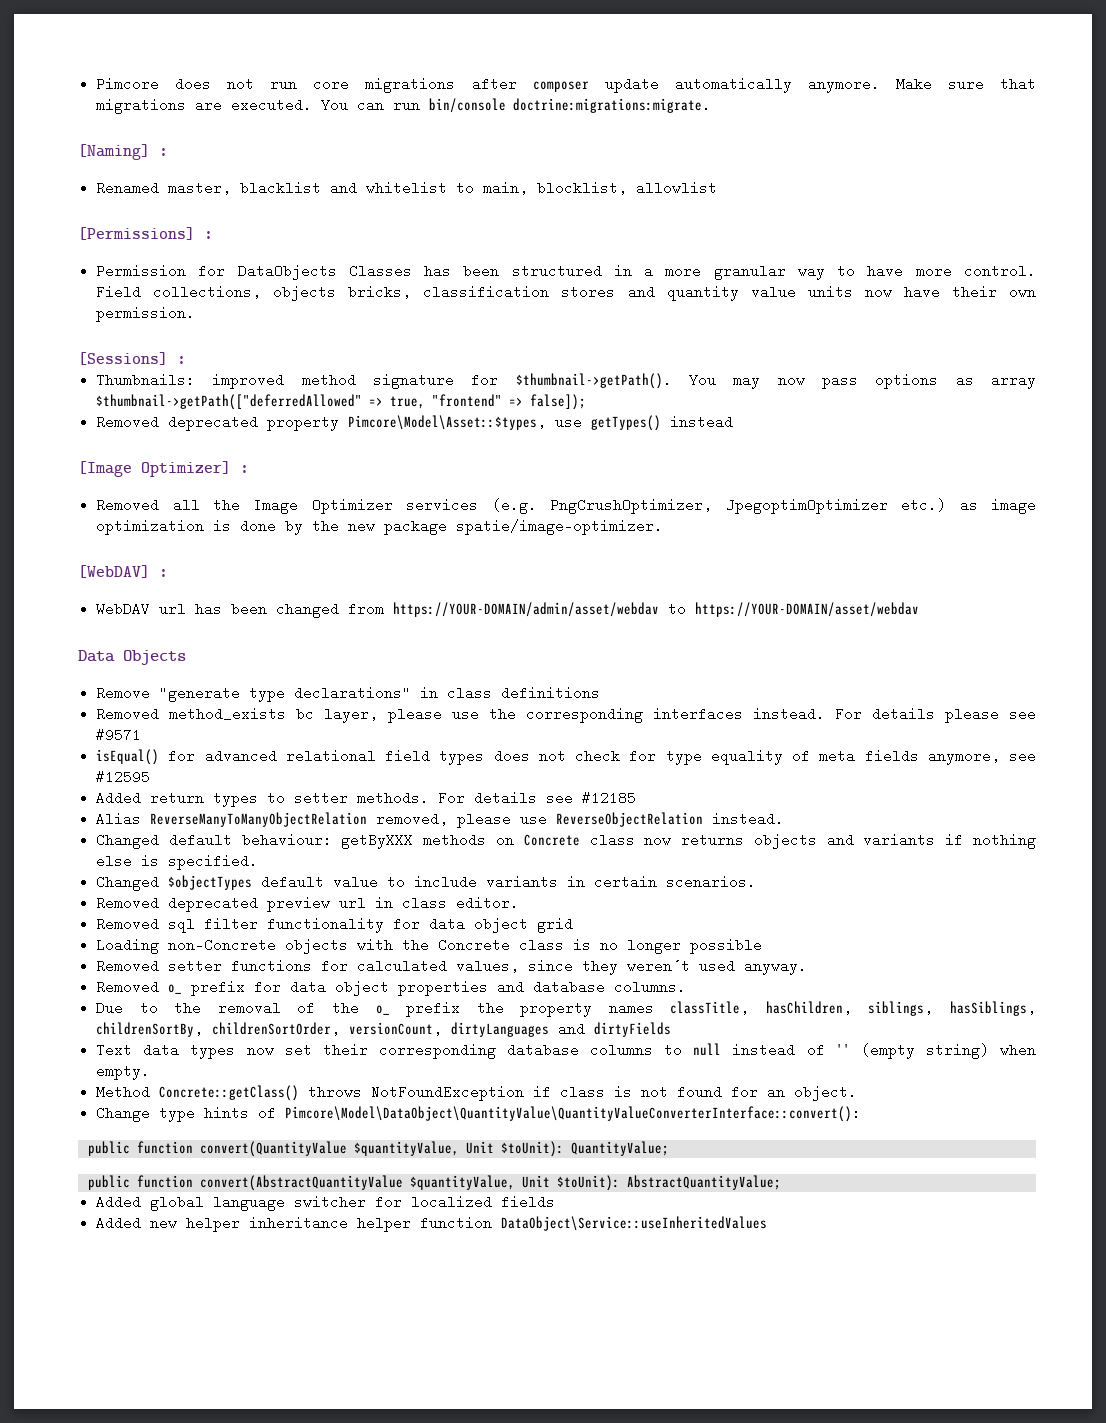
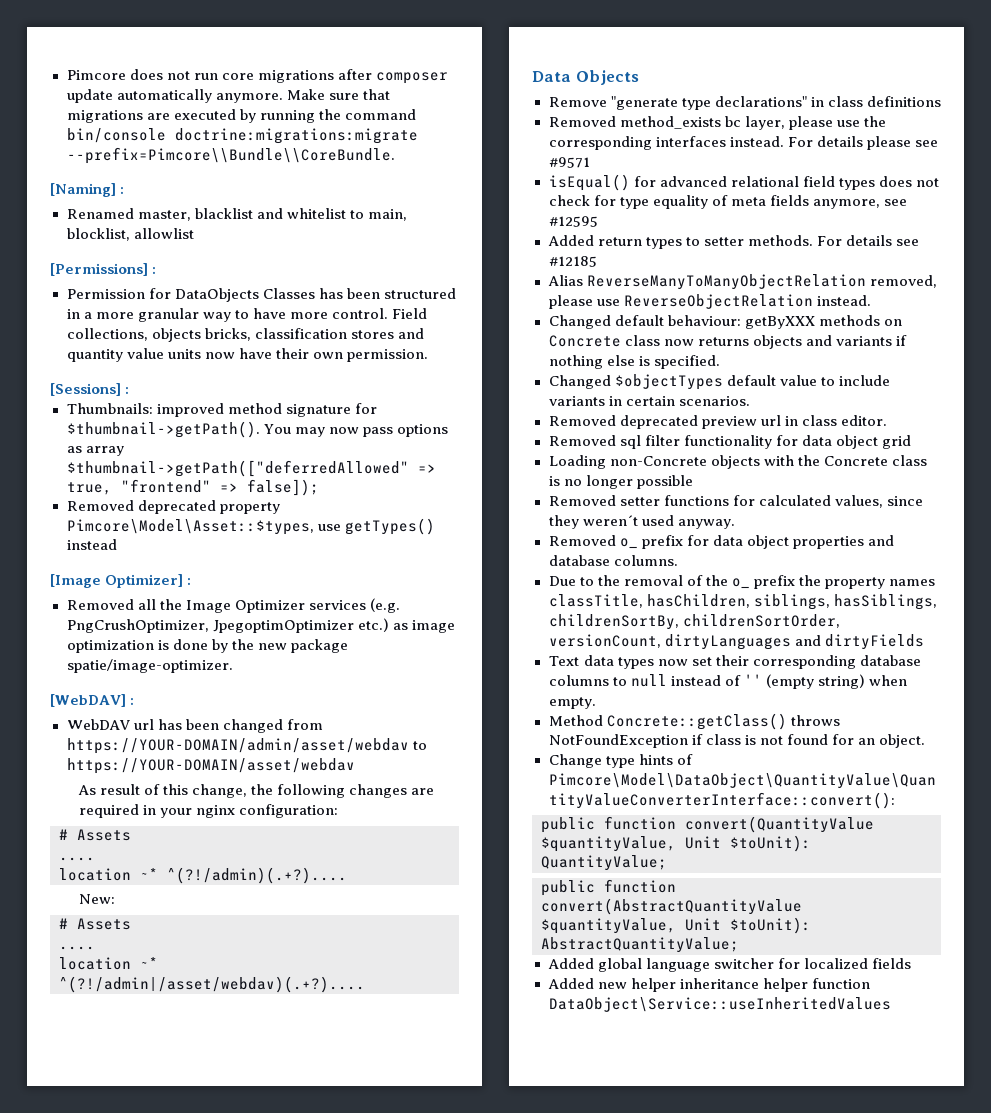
[231,98,712,113] executed. You can run bin/console doctrine:migrations:migrate. -> [173,109,416,123] [66,128,418,144] [66,147,395,164] executed by running the command bin/console doctrine:migrations:migrate --prefix=Pimcore\\Bundle\\CoreBundle.
(920, 609) none -> [77,784,434,798] [78,804,338,818] [59,829,131,841] [59,857,95,861] [59,867,347,884] [78,894,115,904] [59,918,131,930] [59,946,95,950] [59,957,158,970] [59,976,365,993] // As result of this change, the following changes are required in your nginx configuration: // # Assets // .... // location ~* ^(?!/admin)(.+?).... // New: // # Assets // .... // location ~* ^(?!/admin|/asset/webdav)(.+?)....

